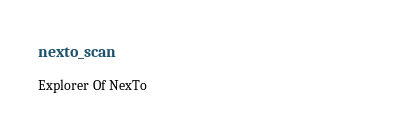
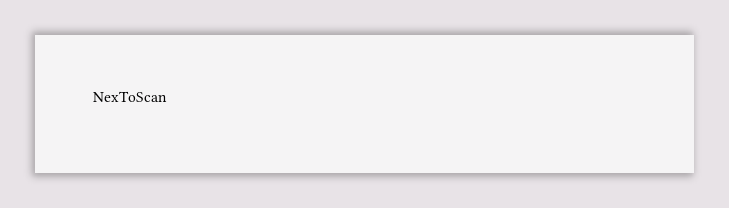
[38,47,116,59] [38,79,147,93] nexto_scan // Explorer Of NexTo -> [93,91,167,102] NexToScan

